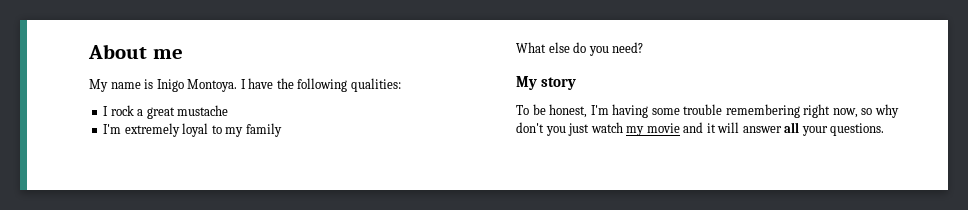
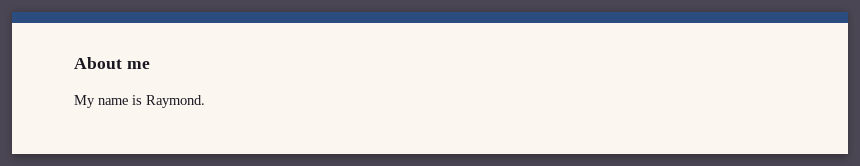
[156,78,401,92] [103,105,229,119] [103,123,282,137] [516,42,644,56] [516,76,576,90] [516,104,899,118] [516,122,885,136] Inigo Montoya. I have the following qualities: // I rock a great mustache // I'm extremely loyal to my family // What else do you need? // My story // To be honest, I'm having some trouble remembering right now, so why don't you just watch my movie and it will answer all your questions. -> [146,95,205,108] Raymond.

